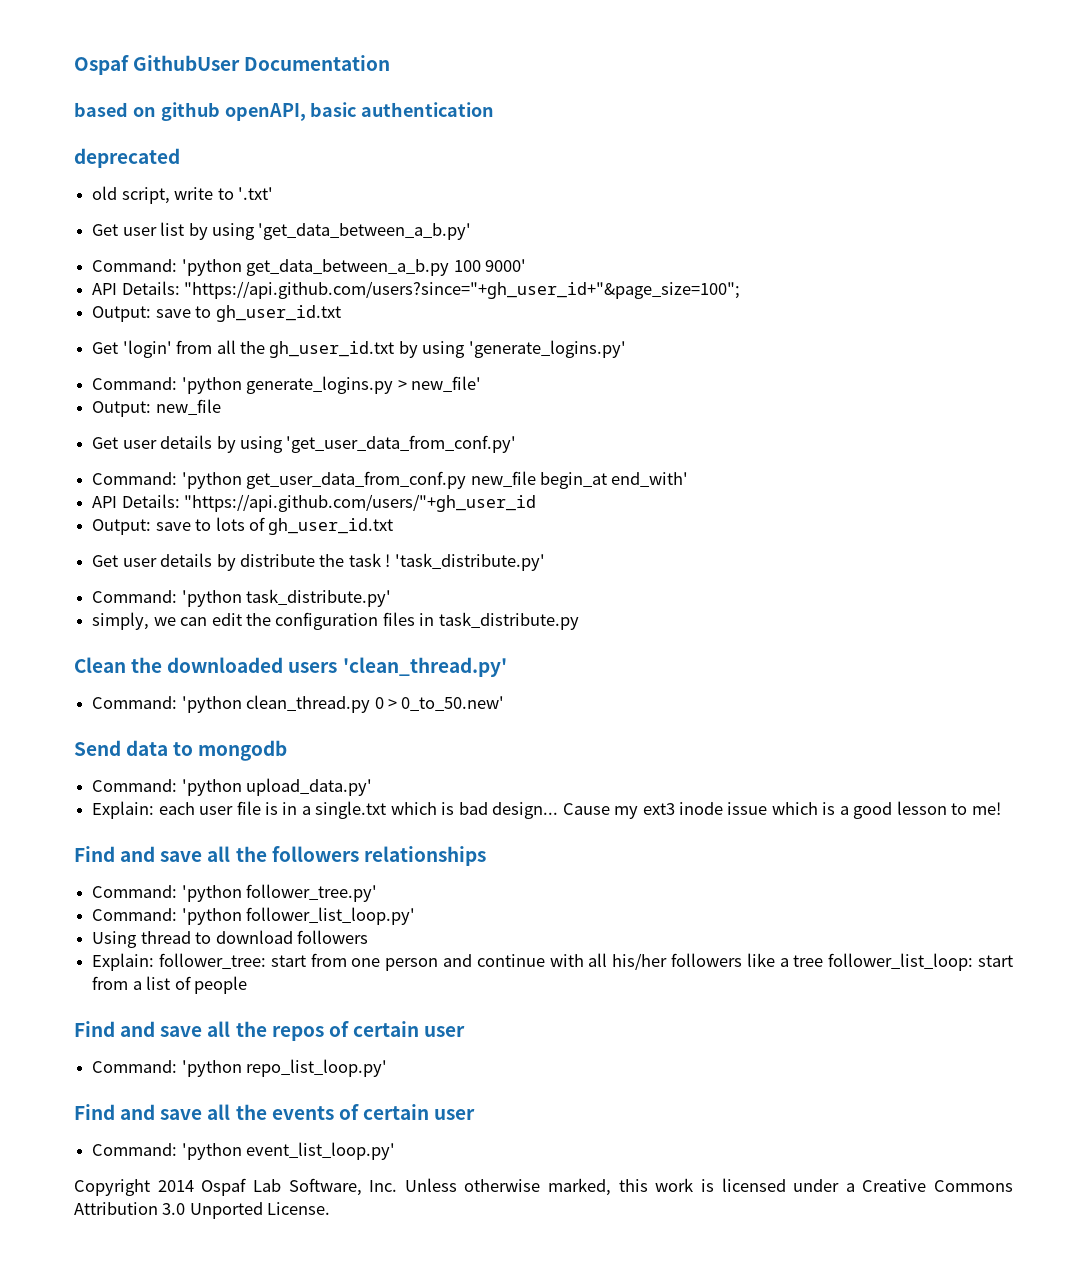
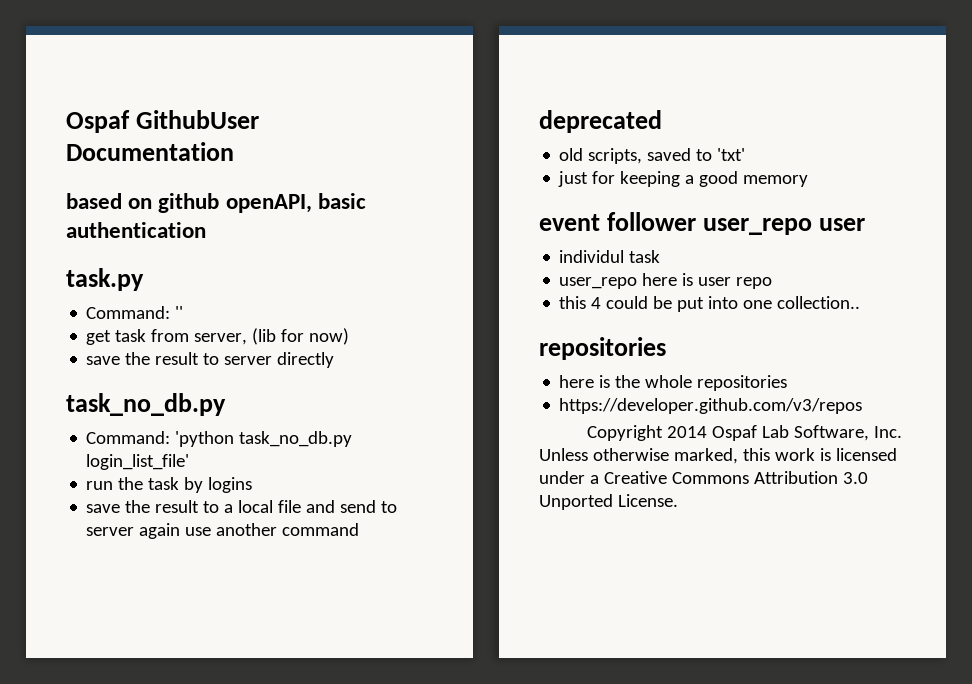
[74,148,180,168] [92,186,273,204] [92,222,472,240] [92,259,526,276] [92,281,741,299] [92,305,341,322] [92,340,626,358] [92,376,481,394] [92,399,221,417] [92,435,517,453] [92,471,689,489] [92,494,537,512] [92,517,394,535] [92,553,545,571] [92,589,392,607] [92,612,579,630] [74,657,507,677] [92,695,505,713] [74,740,288,761] [92,778,373,796] [92,801,1001,819] [74,846,486,866] [92,884,378,902] [92,907,416,925] [92,930,368,948] [92,953,1014,971] [92,976,247,994] [74,1021,466,1041] [92,1059,388,1077] [74,1104,476,1120] [92,1142,396,1160] deprecated // old script, write to '.txt' // Get user list by using 'get_data_between_a_b.py' // Command: 'python get_data_between_a_b.py 100 9000' // API Details: "https://api.github.com/users?since="+gh_user_id+"&page_size=100"; // Output: save to gh_user_id.txt // Get 'login' from all the gh_user_id.txt by using 'generate_logins.py' // Command: 'python generate_logins.py > new_file' // Output: new_file // Get user details by using 'get_user_data_from_conf.py' // Command: 'python get_user_data_from_conf.py new_file begin_at end_with' // API Details: "https://api.github.com/users/"+gh_user_id // Output: save to lots of gh_user_id.txt // Get user details by distribute the task ! 'task_distribute.py' // Command: 'python task_distribute.py' // simply, we can edit the configuration files in task_distribute.py // Clean the downloaded users 'clean_thread.py' // Command: 'python clean_thread.py 0 > 0_to_50.new' // Send data to mongodb // Command: 'python upload_data.py' // Explain: each user file is in a single.txt which is bad design... Cause my ext3 inode issue which is a good lesson to me! // Find and save all the followers relationships // Command: 'python follower_tree.py' // Command: 'python follower_list_loop.py' // Using thread to download followers // Explain: follower_tree: start from one person and continue with all his/her followers like a tree follower_list_loop: start from a list of people // Find and save all the repos of certain user // Command: 'python repo_list_loop.py' // Find and save all the events of certain user // Command: 'python event_list_loop.py' -> [66,268,144,291] [86,306,184,319] [86,328,350,345] [86,352,335,368] [66,393,226,416] [86,431,353,447] [86,454,190,470] [86,477,253,493] [86,500,398,513] [86,523,360,539] [539,110,662,133] [559,148,746,164] [558,171,809,187] [539,212,866,235] [559,250,661,263] [559,273,773,289] [559,296,861,312] [539,337,666,360] [559,375,788,391] [559,398,863,414] task.py // Command: '' // get task from server, (lib for now) // save the result to server directly // task_no_db.py // Command: 'python task_no_db.py login_list_file' // run the task by logins // save the result to a local file and send to server again use another command // deprecated // old scripts, saved to 'txt' // just for keeping a good memory // event follower user_repo user // individul task // user_repo here is user repo // this 4 could be put into one collection.. // repositories // here is the whole repositories // https://developer.github.com/v3/repos

